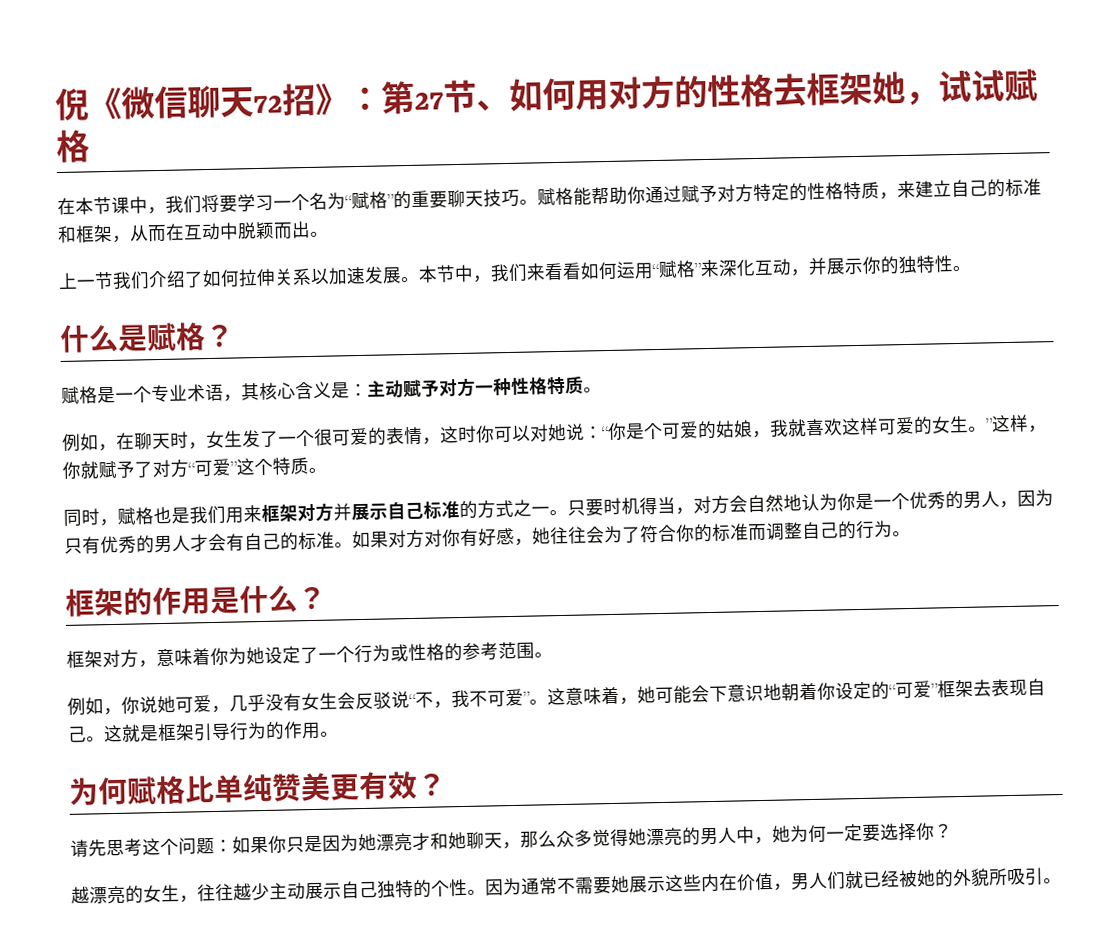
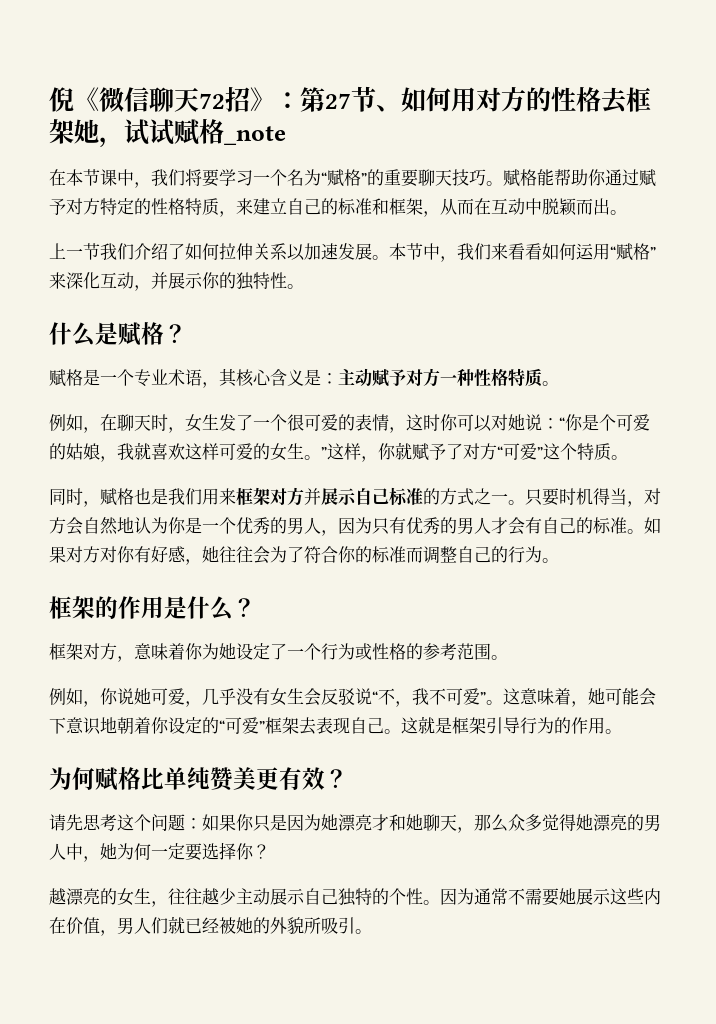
(90, 146) none -> [224,126,286,145] _note

